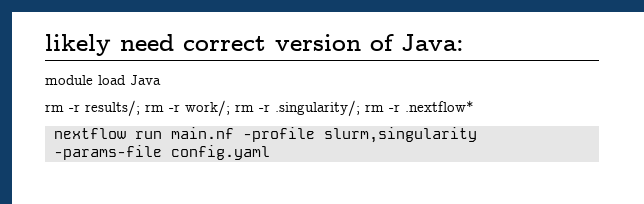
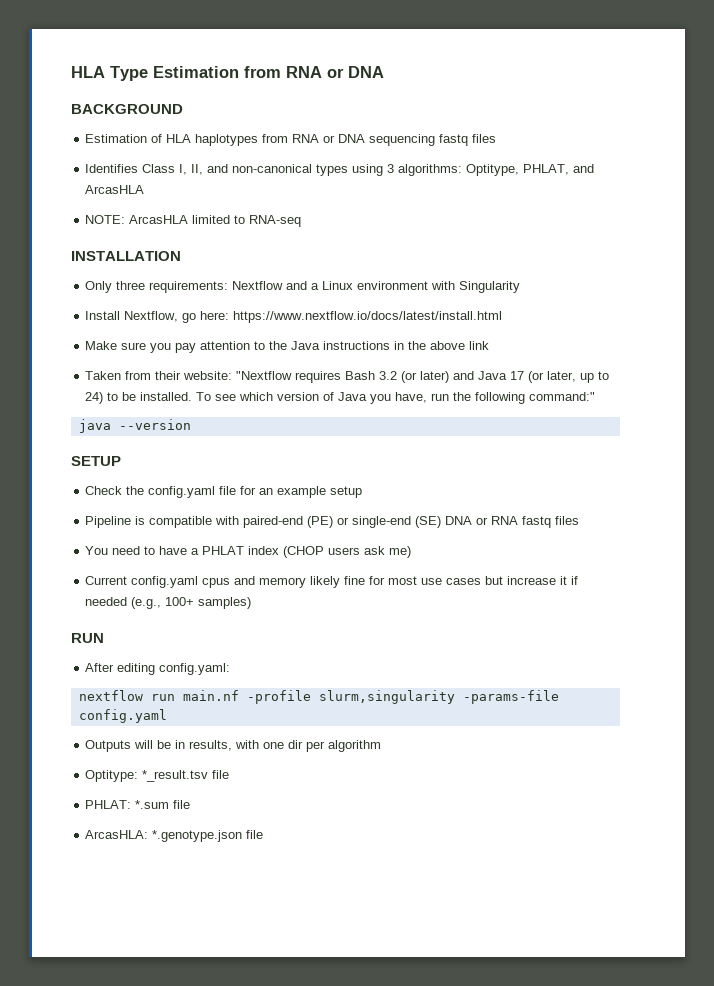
[45,34,464,56] [45,75,161,85] [45,100,474,117] likely need correct version of Java: // module load Java // rm -r results/; rm -r work/; rm -r .singularity/; rm -r .nextflow* -> [71,66,384,81] [71,104,183,114] [85,134,497,146] [85,164,595,176] [85,185,145,194] [85,215,302,227] [71,251,181,261] [85,281,521,293] [85,311,503,323] [85,341,490,353] [85,371,610,383] [85,392,596,404] [78,419,191,433] [71,456,121,466] [85,486,363,498] [85,516,580,528] [85,546,412,558] [85,576,579,588] [85,597,252,609] [71,633,104,643] [85,663,231,675] HLA Type Estimation from RNA or DNA // BACKGROUND // Estimation of HLA haplotypes from RNA or DNA sequencing fastq files // Identifies Class I, II, and non-canonical types using 3 algorithms: Optitype, PHLAT, and ArcasHLA // NOTE: ArcasHLA limited to RNA-seq // INSTALLATION // Only three requirements: Nextflow and a Linux environment with Singularity // Install Nextflow, go here: https://www.nextflow.io/docs/latest/install.html // Make sure you pay attention to the Java instructions in the above link // Taken from their website: "Nextflow requires Bash 3.2 (or later) and Java 17 (or later, up to 24) to be installed. To see which version of Java you have, run the following command:" // java --version // SETUP // Check the config.yaml file for an example setup // Pipeline is compatible with paired-end (PE) or single-end (SE) DNA or RNA fastq files // You need to have a PHLAT index (CHOP users ask me) // Current config.yaml cpus and memory likely fine for most use cases but increase it if needed (e.g., 100+ samples) // RUN // After editing config.yaml:
(270, 152) none -> [85,740,382,752] [85,770,230,782] [85,800,191,809] [85,830,264,842] // Outputs will be in results, with one dir per algorithm // Optitype: *_result.tsv file // PHLAT: *.sum file // ArcasHLA: *.genotype.json file

